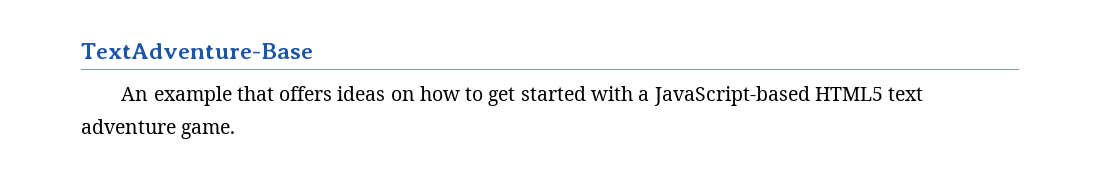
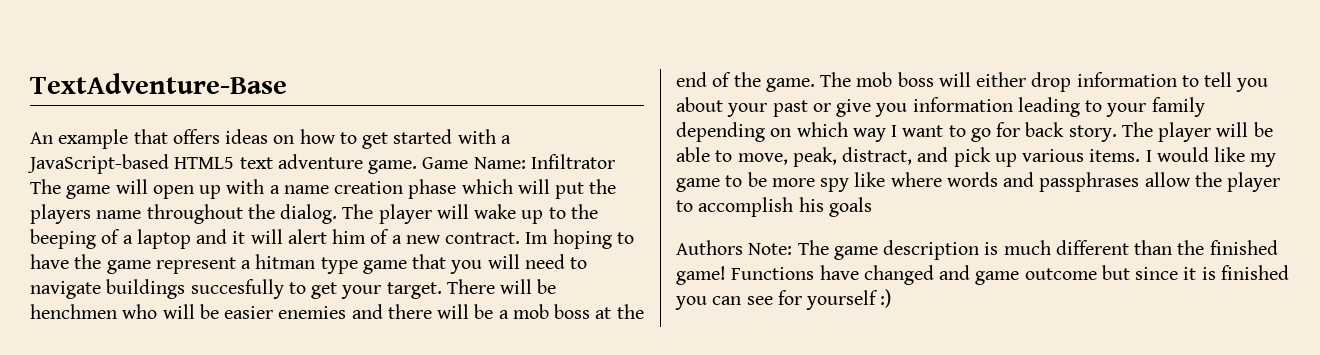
(236, 131) none -> [422,154,615,169] [30,179,617,199] [30,204,598,224] [30,229,634,249] [30,254,588,274] [30,279,557,299] [30,304,644,319] [676,72,1269,92] [676,97,1205,117] [676,122,1273,142] [676,147,1277,167] [676,172,1281,192] [676,197,872,217] [676,240,1278,260] [676,265,1289,285] [675,289,892,310] Game Name: Infiltrator The game will open up with a name creation phase which will put the players name throughout the dialog. The player will wake up to the beeping of a laptop and it will alert him of a new contract. Im hoping to have the game represent a hitman type game that you will need to navigate buildings succesfully to get your target. There will be henchmen who will be easier enemies and there will be a mob boss at the end of the game. The mob boss will either drop information to tell you about your past or give you information leading to your family depending on which way I want to go for back story. The player will be able to move, peak, distract, and pick up various items. I would like my game to be more spy like where words and passphrases allow the player to accomplish his goals // Authors Note: The game description is much different than the finished game! Functions have changed and game outcome but since it is finished you can see for yourself :)

